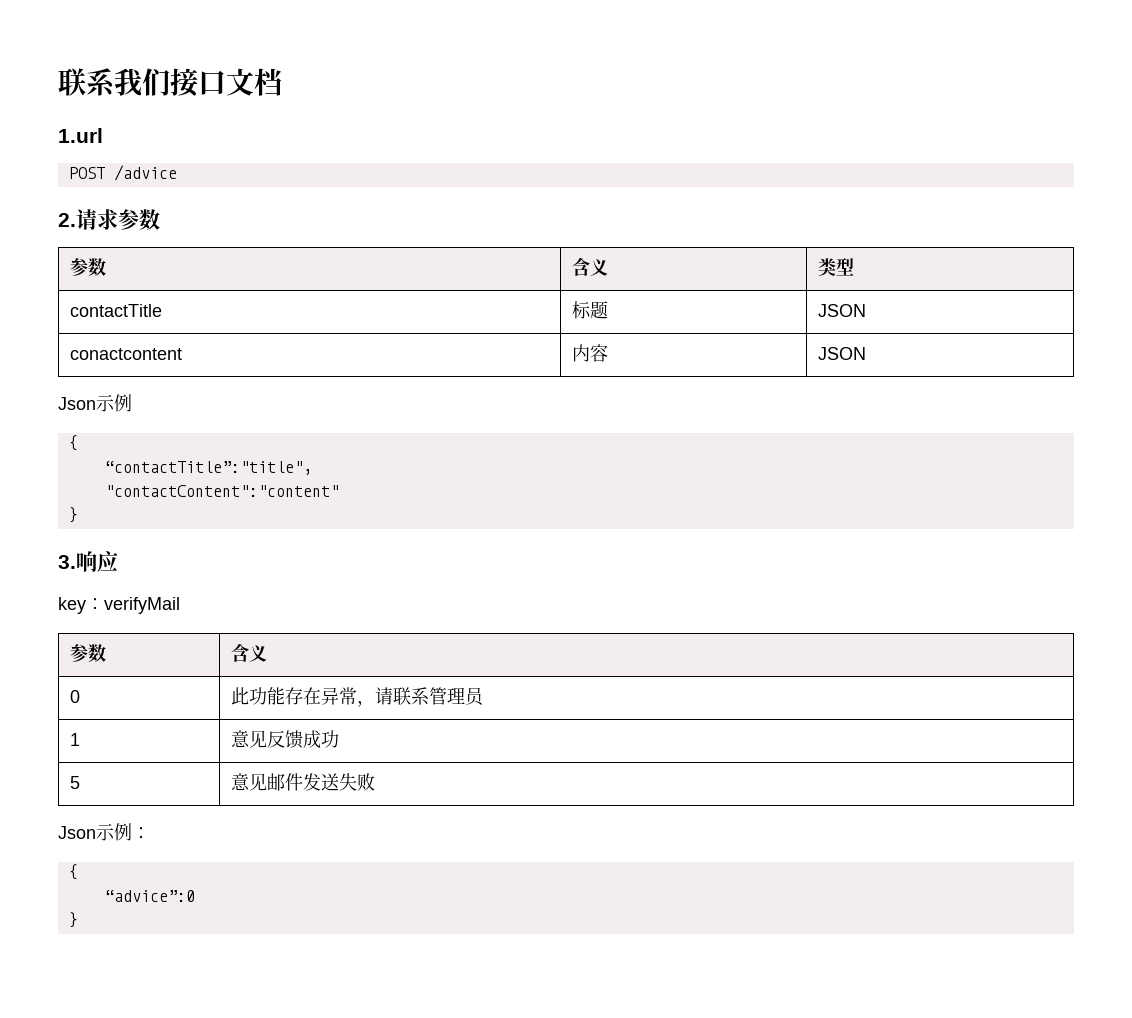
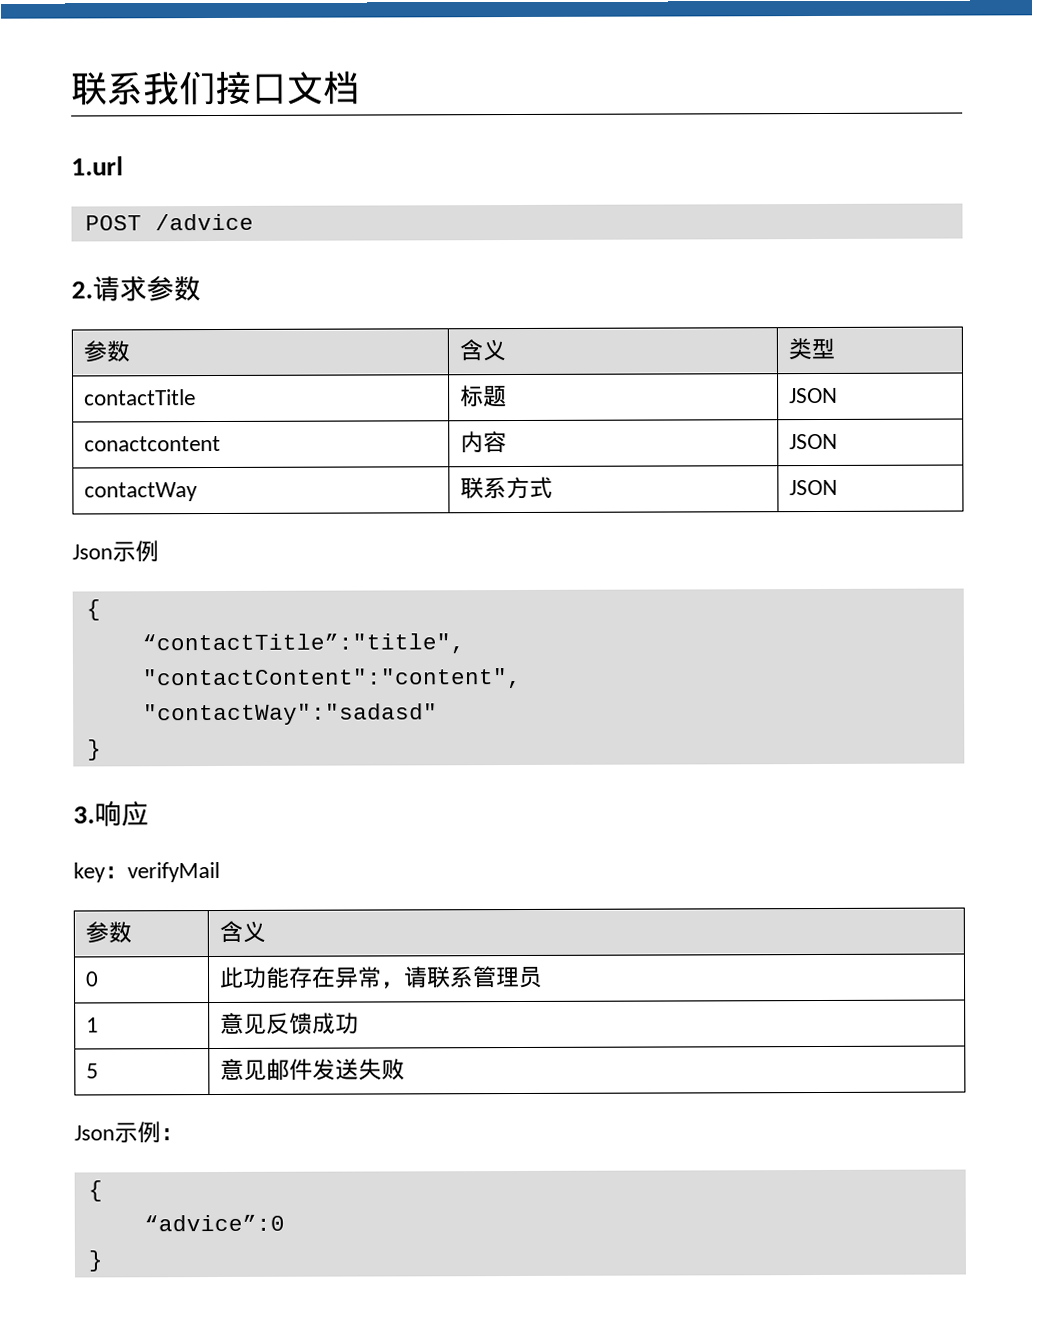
(866, 353) none -> [83,482,198,502] [459,476,553,500] [788,479,838,496] // contactWay | 联系方式 | JSON
[104,485,339,497] "contactContent":"content" -> [141,667,522,690] [142,703,438,726] "contactContent":"content", // "contactWay":"sadasd"

